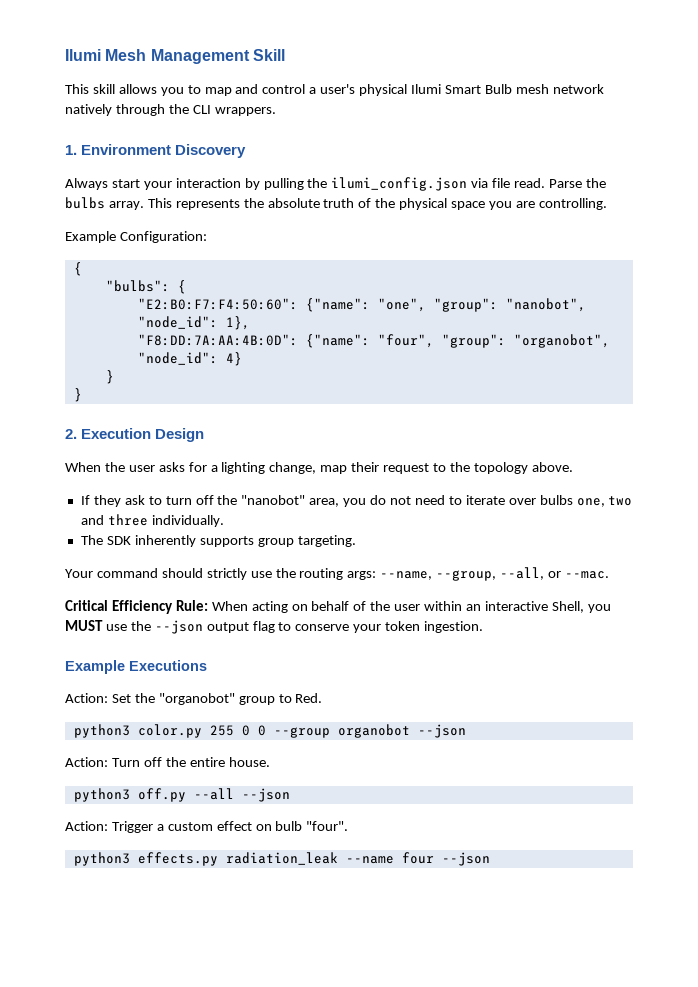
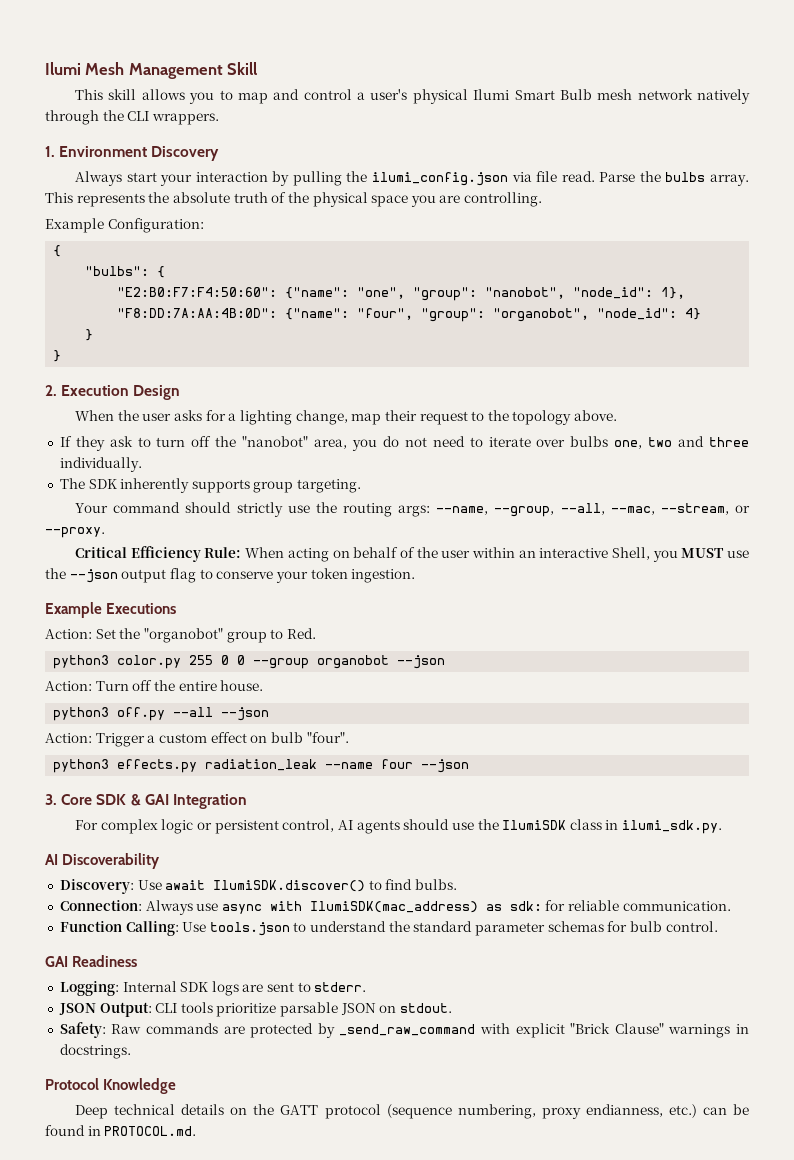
[548,571,609,579] or --mac. -> [610,503,750,515] [45,527,105,538] --mac, --stream, or --proxy.
(490, 859) none -> [45,794,247,809] [75,819,723,834] [45,853,161,869] [59,879,458,894] [59,900,731,915] [59,921,718,936] [45,955,138,967] [59,981,367,996] [58,1002,453,1017] [59,1022,749,1038] [59,1044,131,1059] [45,1078,177,1094] [75,1104,749,1119] [45,1125,197,1136] // 3. Core SDK & GAI Integration // For complex logic or persistent control, AI agents should use the IlumiSDK class in ilumi_sdk.py. // AI Discoverability // Discovery: Use await IlumiSDK.discover() to find bulbs. // Connection: Always use async with IlumiSDK(mac_address) as sdk: for reliable communication. // Function Calling: Use tools.json to understand the standard parameter schemas for bulb control. // GAI Readiness // Logging: Internal SDK logs are sent to stderr. // JSON Output: CLI tools prioritize parsable JSON on stdout. // Safety: Raw commands are protected by _send_raw_command with explicit "Brick Clause" warnings in docstrings. // Protocol Knowledge // Deep technical details on the GATT protocol (sequence numbering, proxy endianness, etc.) can be found in PROTOCOL.md.

